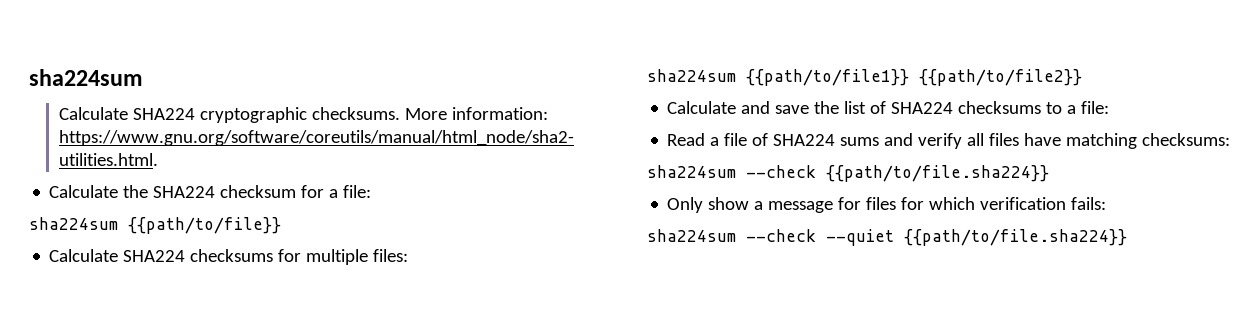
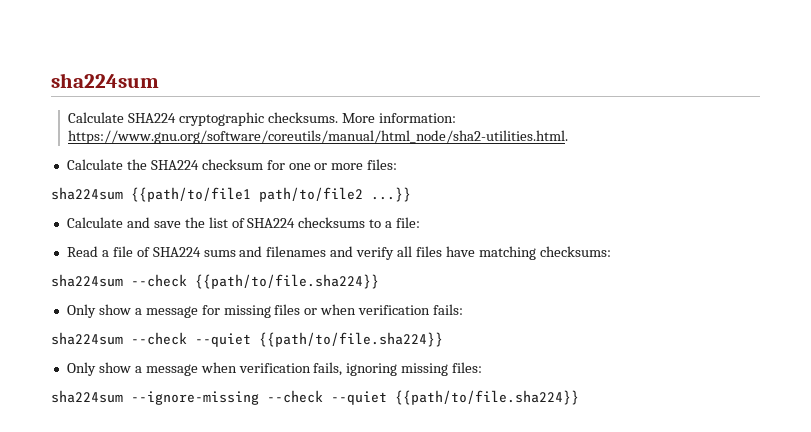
[329,185,372,198] [29,217,281,234] [49,249,409,265] [647,69,1082,86] a file: // sha224sum {{path/to/file}} // Calculate SHA224 checksums for multiple files: // sha224sum {{path/to/file1}} {{path/to/file2}} -> [288,159,398,170] [51,187,411,202] one or more files: // sha224sum {{path/to/file1 path/to/file2 ...}}
(914, 139) none -> [266,246,354,257] filenames and
[866,197,976,210] files for which -> [223,304,357,318] missing files or when
(1127, 237) none -> [66,362,483,376] [51,390,579,405] // Only show a message when verification fails, ignoring missing files: // sha224sum --ignore-missing --check --quiet {{path/to/file.sha224}}

